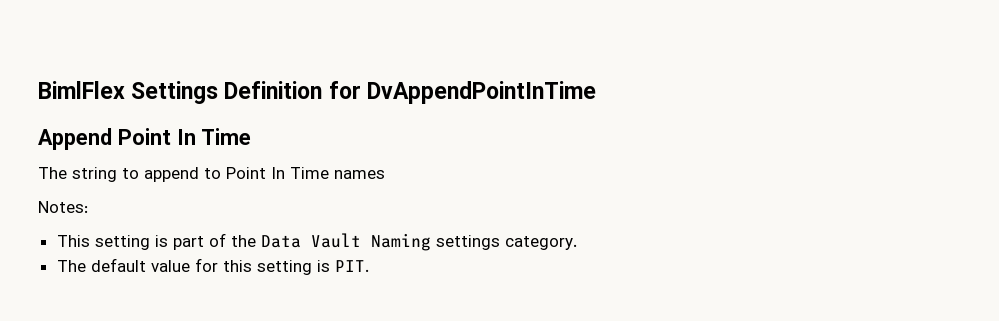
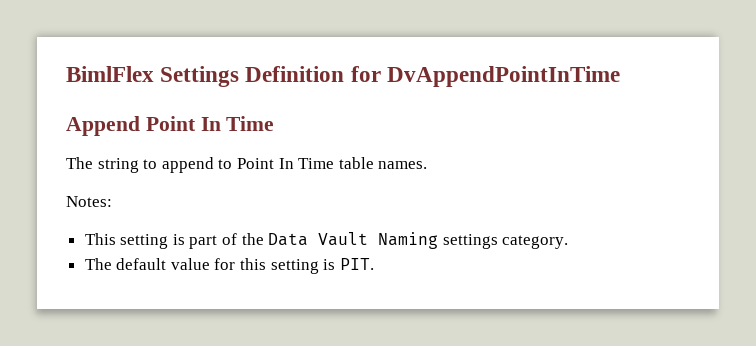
[334,170,385,179] names -> [338,157,428,169] table names.

